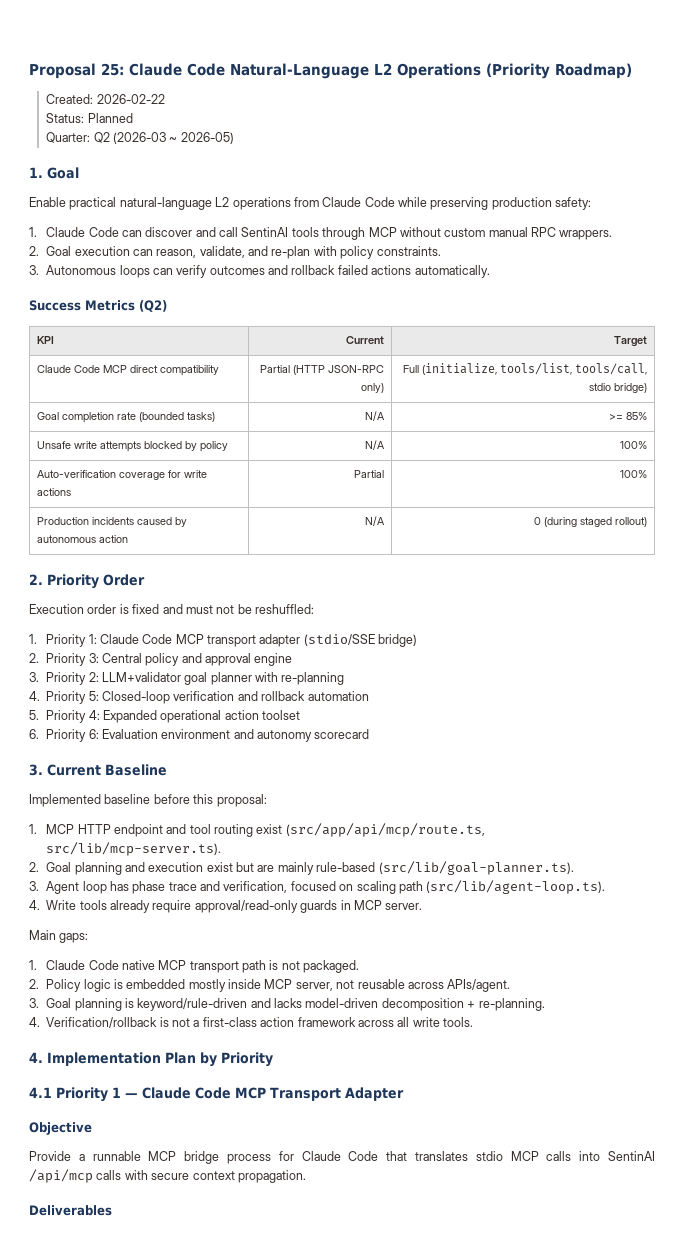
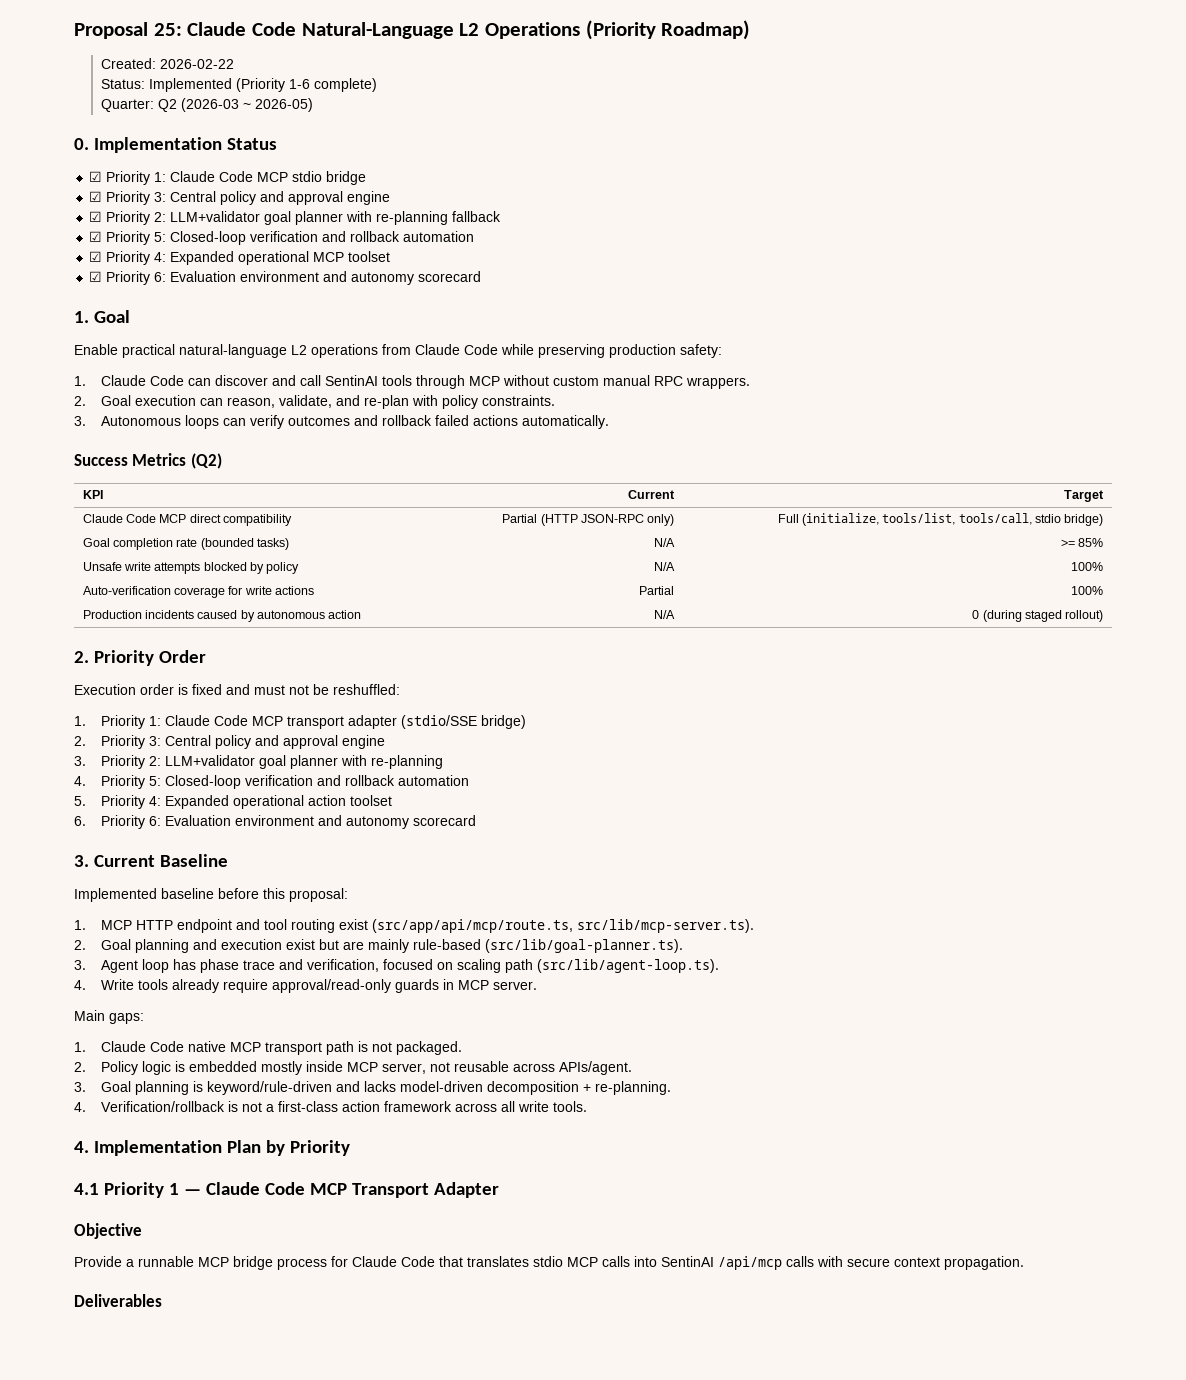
[87,113,133,123] Planned -> [148,78,377,92] Implemented (Priority 1-6 complete)
(234, 138) none -> [74,137,277,153] [89,171,367,185] [89,191,391,205] [89,211,502,225] [89,231,475,245] [89,251,391,265] [89,271,482,285] // 0. Implementation Status // ☑ Priority 1: Claude Code MCP stdio bridge // ☑ Priority 3: Central policy and approval engine // ☑ Priority 2: LLM+validator goal planner with re-planning fallback // ☑ Priority 5: Closed-loop verification and rollback automation // ☑ Priority 4: Expanded operational MCP toolset // ☑ Priority 6: Evaluation environment and autonomy scorecard

